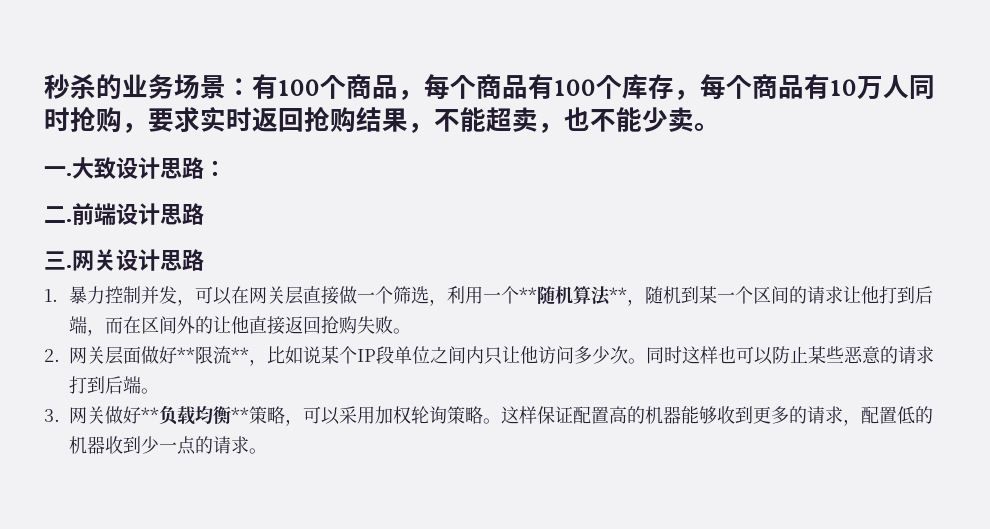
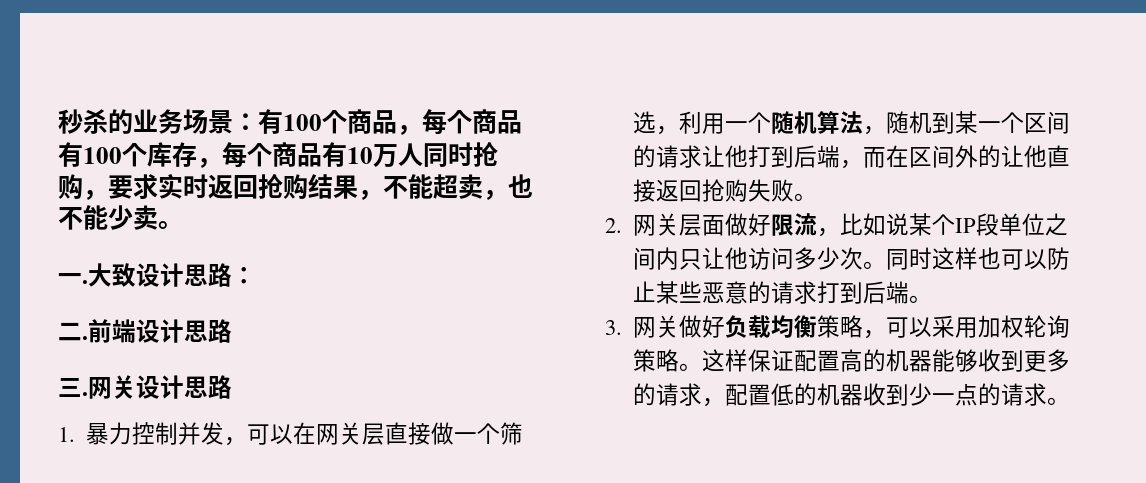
[519,287,538,302] ** -> (772, 122) none
[609,287,628,302] ** -> (864, 122) none
[177,346,250,364] **限流** -> [771,213,818,236] 限流
[141,407,160,422] ** -> (726, 326) none
[231,407,250,422] ** -> (818, 326) none

